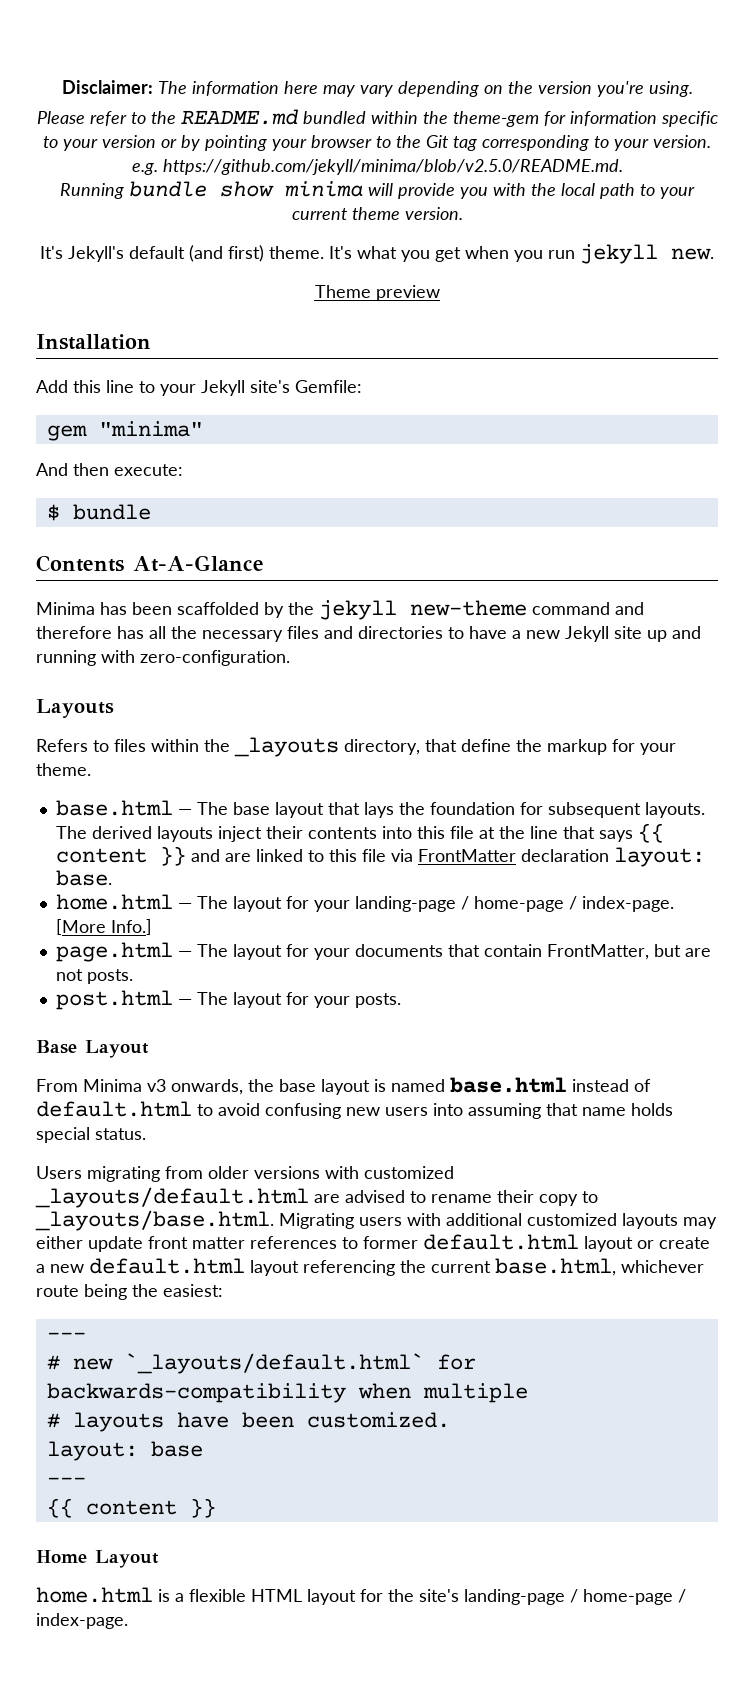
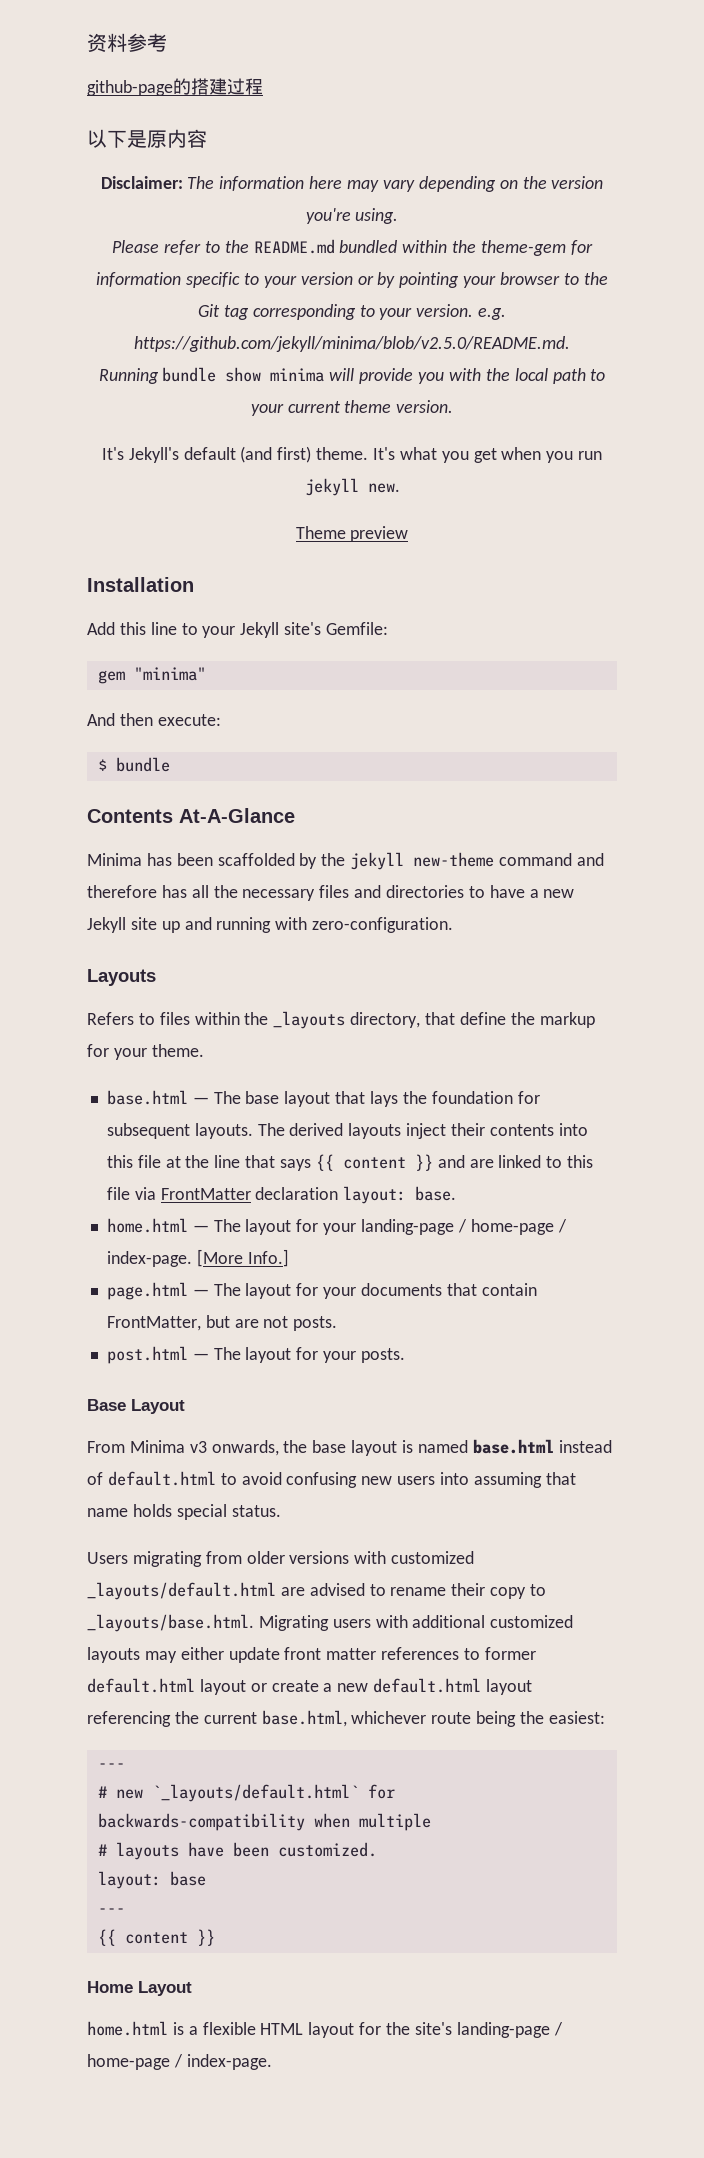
(61, 87) none -> [87,33,167,53] [87,78,263,96] [87,129,207,148] 资料参考 // github-page的搭建过程 // 以下是原内容 //

